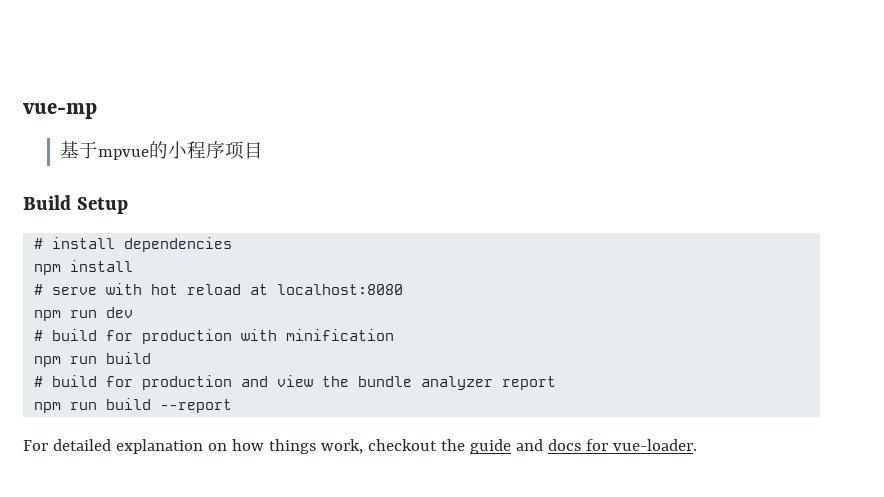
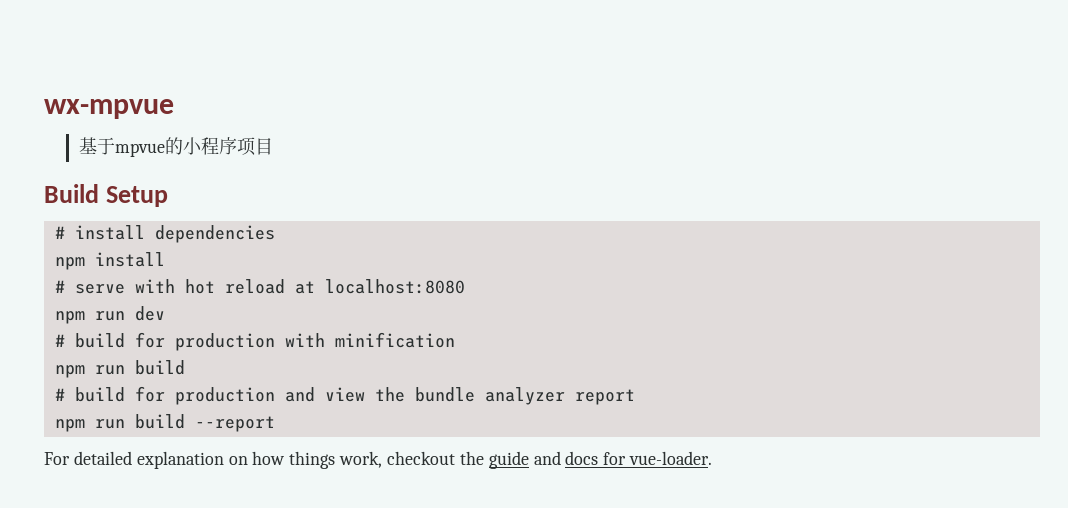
[23,103,97,119] vue-mp -> [44,99,174,119] wx-mpvue

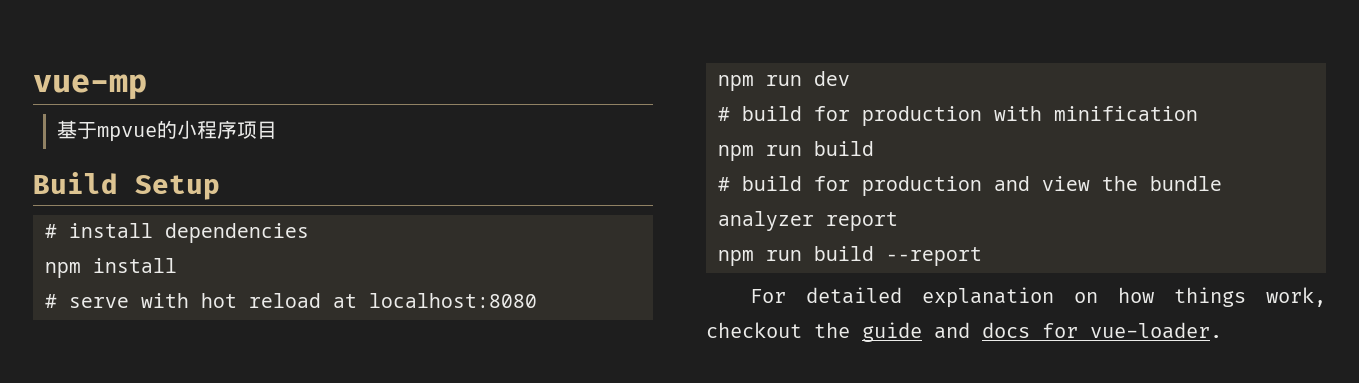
[44,99,174,119] wx-mpvue -> [33,74,147,100] vue-mp

